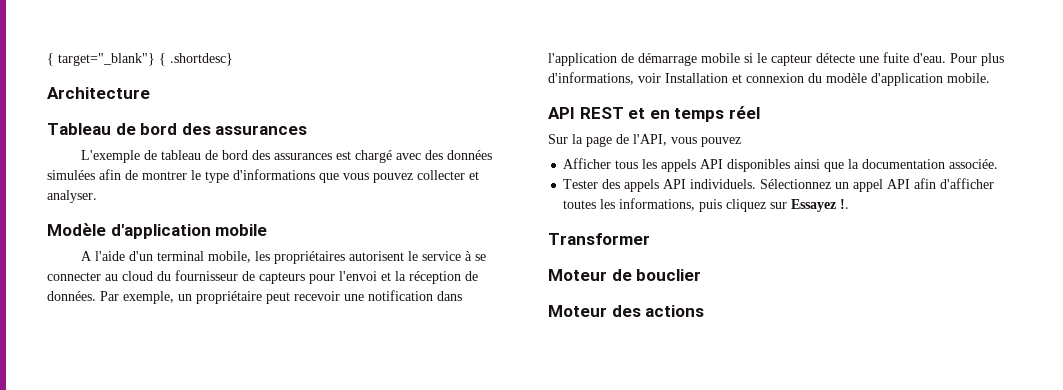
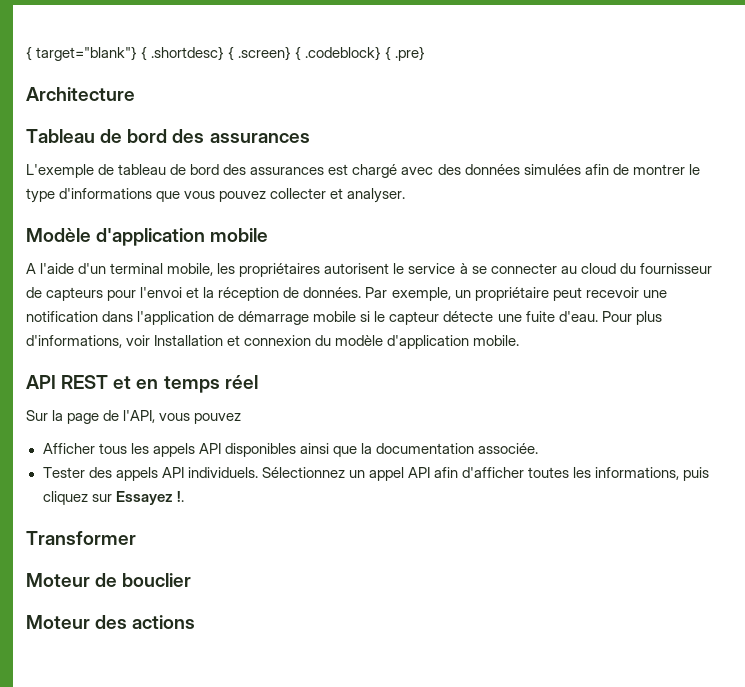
[47,53,155,66] { target="_blank"} -> [26,46,138,61] { target="blank"}
(233, 59) none -> [228,46,426,61] { .screen} { .codeblock} { .pre}

